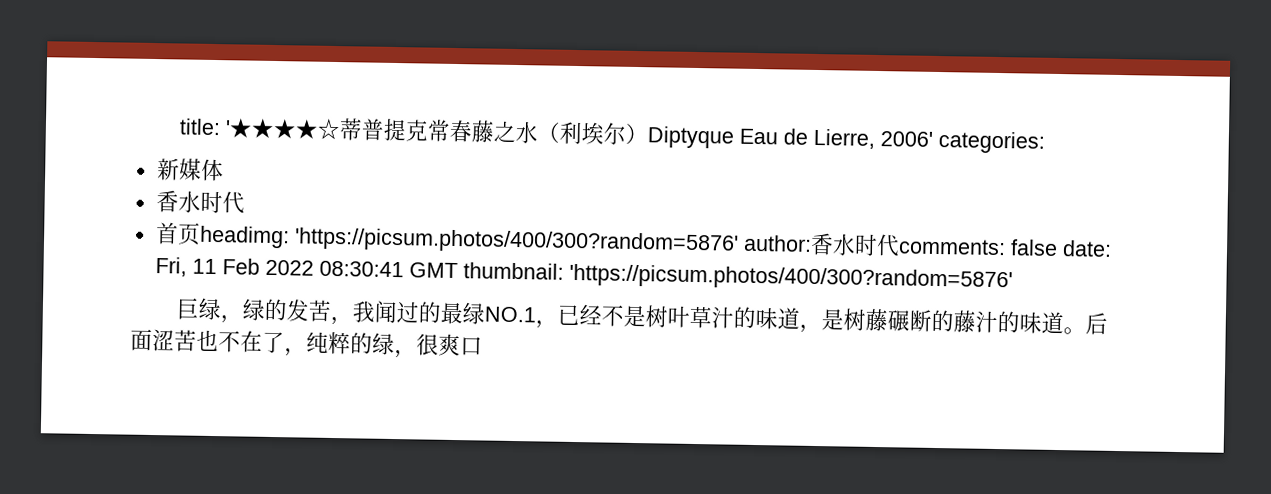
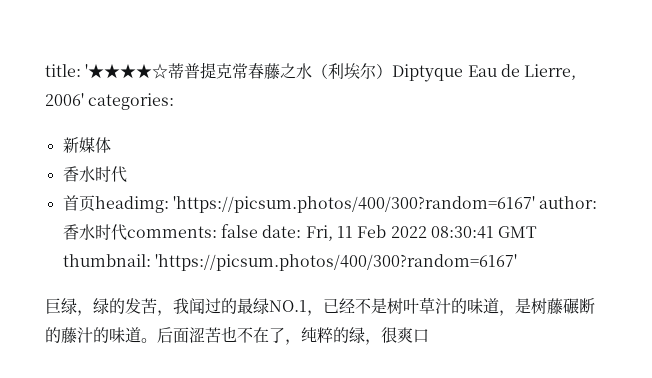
[293,227,739,256] 'https://picsum.photos/400/300?random=5876' -> [172,196,535,213] 'https://picsum.photos/400/300?random=6167'
[568,263,1013,293] 'https://picsum.photos/400/300?random=5876' -> [154,254,517,271] 'https://picsum.photos/400/300?random=6167'

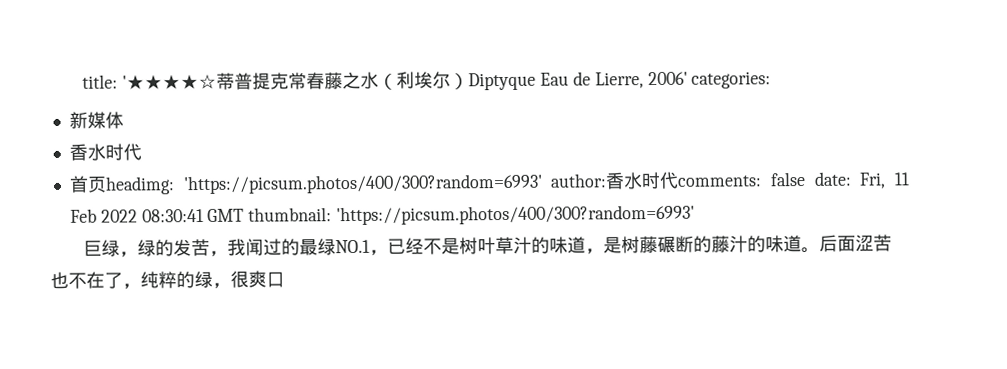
[172,196,535,213] 'https://picsum.photos/400/300?random=6167' -> [182,173,543,195] 'https://picsum.photos/400/300?random=6993'
[154,254,517,271] 'https://picsum.photos/400/300?random=6167' -> [336,204,696,226] 'https://picsum.photos/400/300?random=6993'

